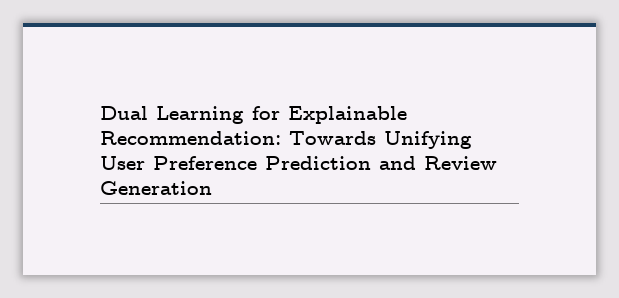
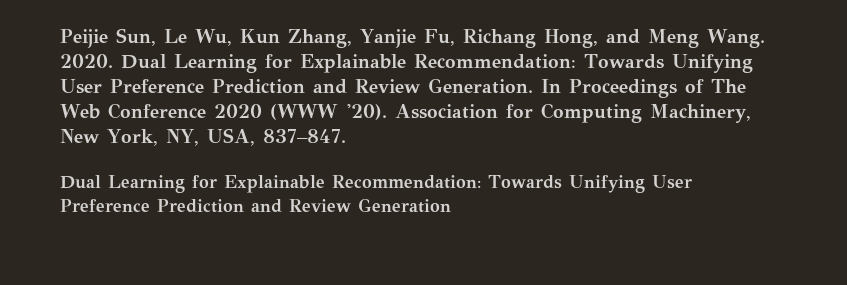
(100, 113) none -> [60,28,765,48] [60,54,753,73] [60,78,746,98] [60,103,751,123] [60,128,346,146] Peijie Sun, Le Wu, Kun Zhang, Yanjie Fu, Richang Hong, and Meng Wang. 2020. Dual Learning for Explainable Recommendation: Towards Unifying User Preference Prediction and Review Generation. In Proceedings of The Web Conference 2020 (WWW '20). Association for Computing Machinery, New York, NY, USA, 837–847. //

